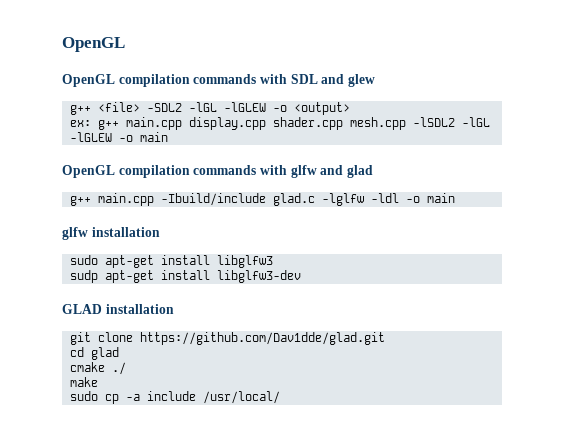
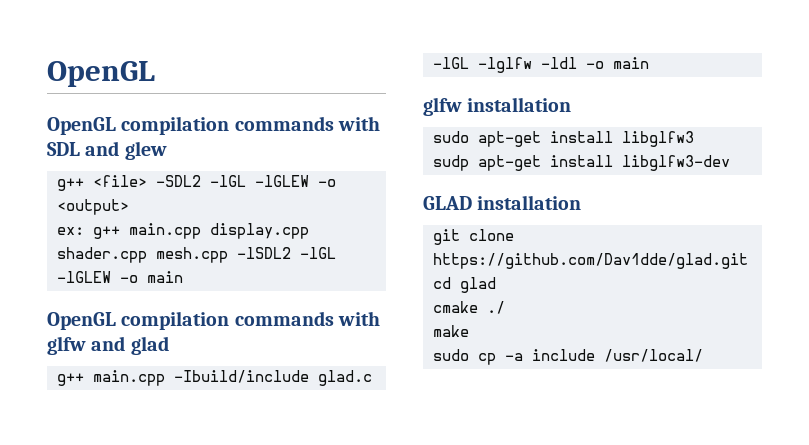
(315, 199) none -> [433,57,470,69] -lGL

